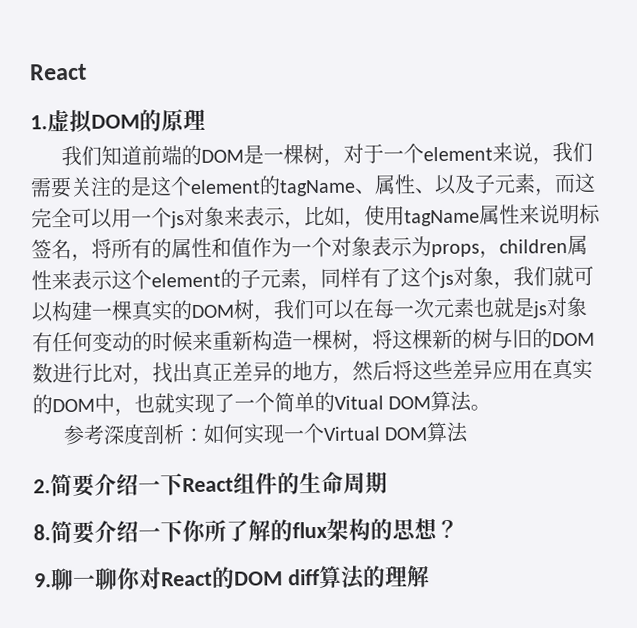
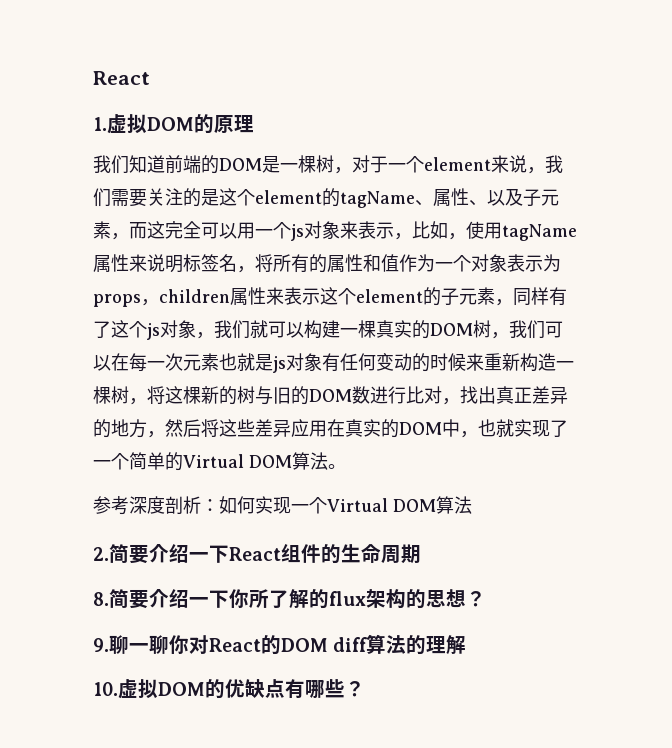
[334,395,384,410] Vitual -> [183,454,244,468] Virtual
(430, 576) none -> [93,679,365,699] // 10.虚拟DOM的优缺点有哪些？

